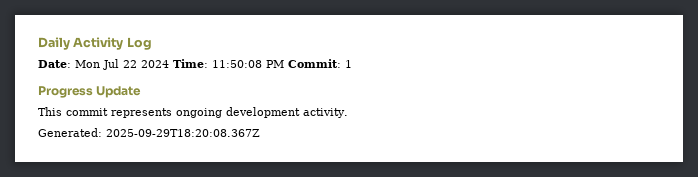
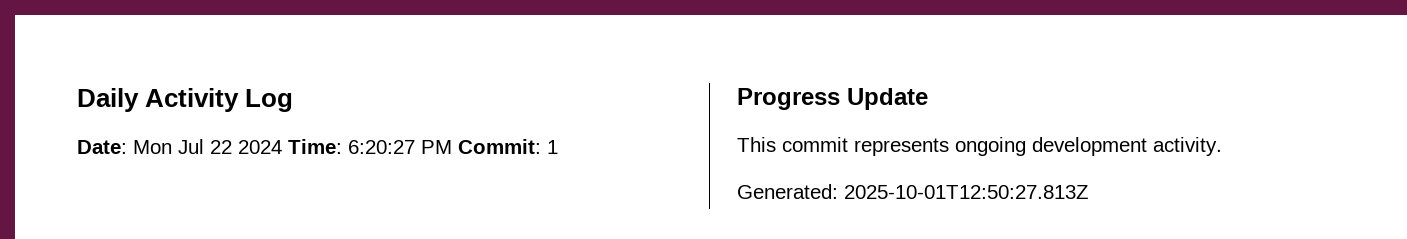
[212,60,262,68] 11:50:08 -> [348,140,415,154] 6:20:27
[106,129,260,137] 2025-09-29T18:20:08.367Z -> [844,185,1089,199] 2025-10-01T12:50:27.813Z

